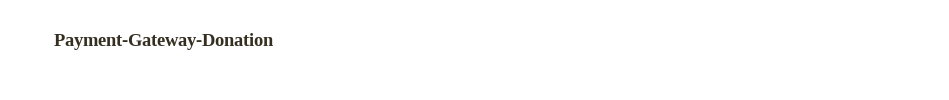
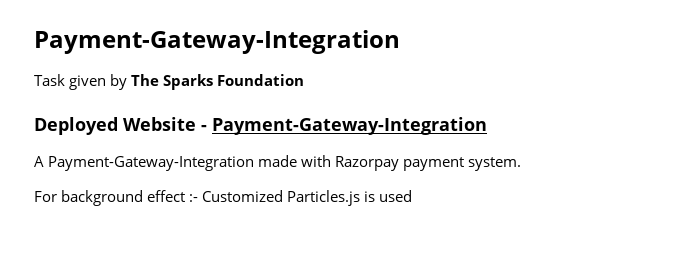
[54,33,274,50] Payment-Gateway-Donation -> [34,30,400,54] [34,74,305,90] [34,117,487,135] [34,155,522,171] [34,190,413,206] Payment-Gateway-Integration // Task given by The Sparks Foundation // Deployed Website - Payment-Gateway-Integration // A Payment-Gateway-Integration made with Razorpay payment system. // For background effect :- Customized Particles.js is used

